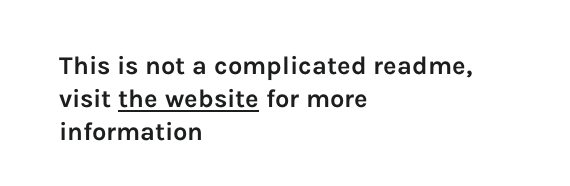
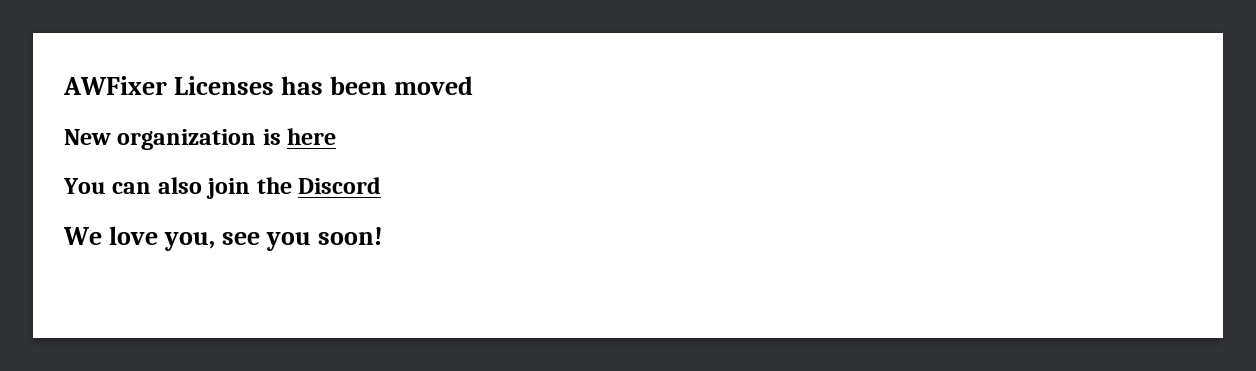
[59,55,473,81] [59,88,368,108] [59,121,203,141] This is not a complicated readme, visit the website for more information -> [63,76,474,95] [64,128,337,150] [63,177,382,199] [63,226,384,251] AWFixer Licenses has been moved // New organization is here // You can also join the Discord // We love you, see you soon!

